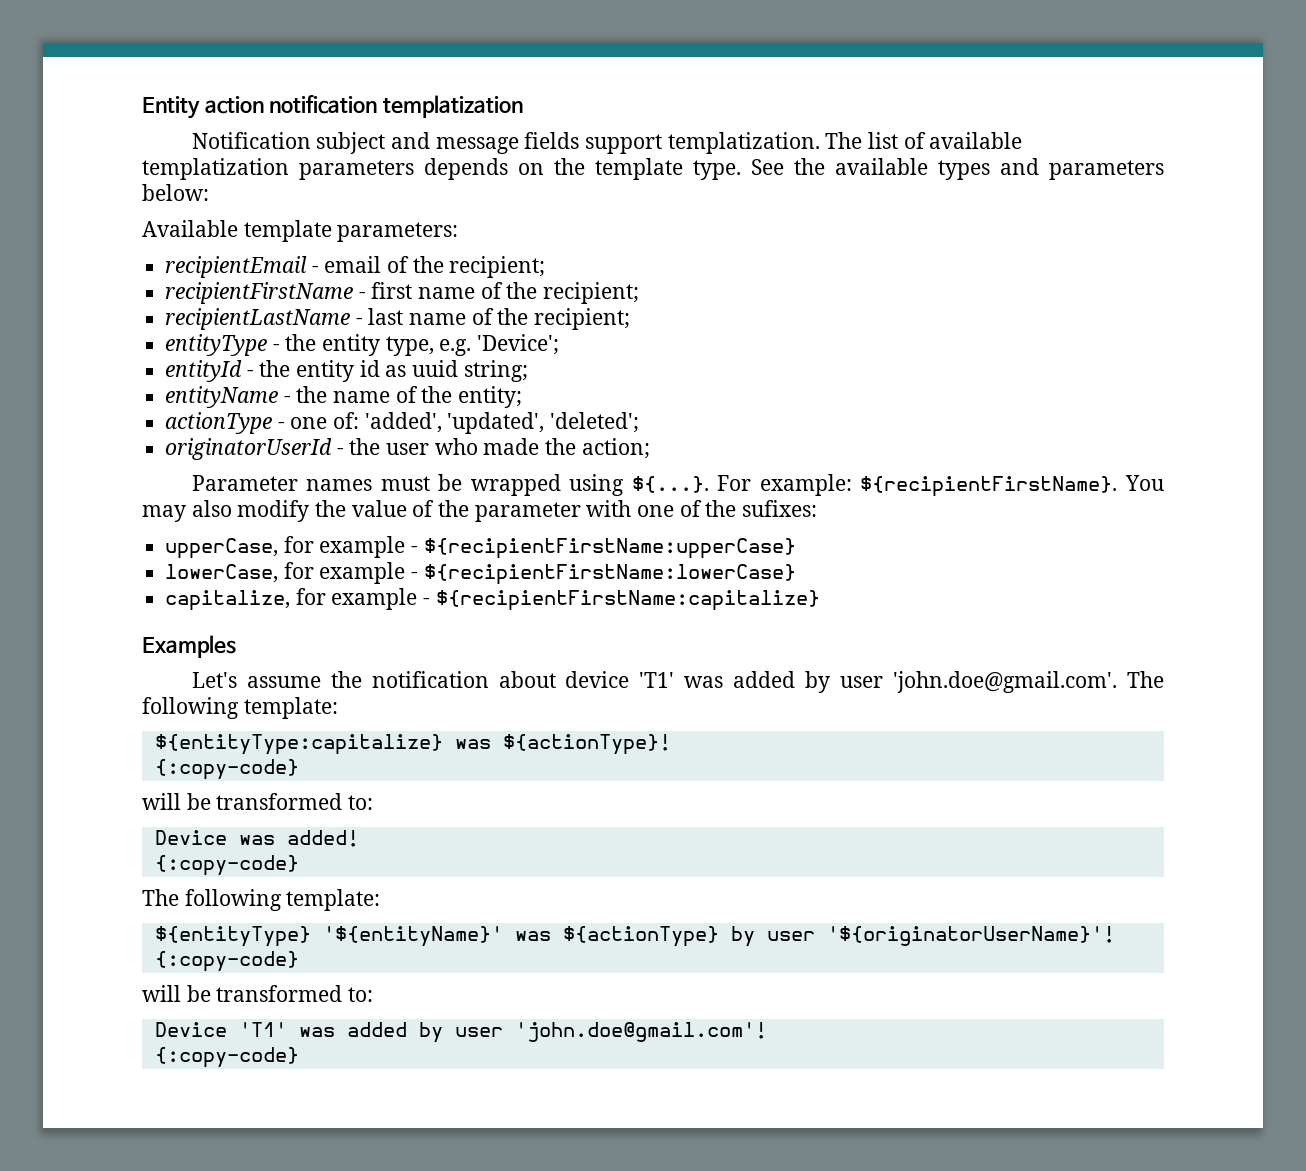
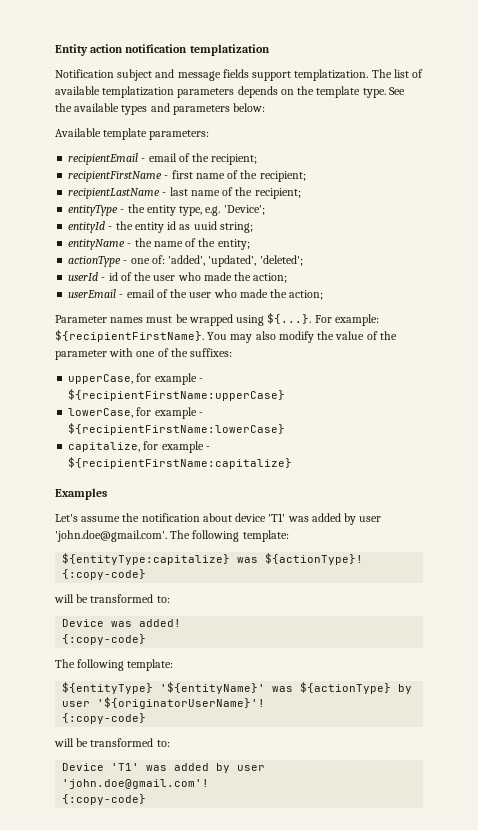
[165,438,344,460] originatorUserId - -> [68,272,288,283] [68,289,168,298] userId - id of the user who made the action; // userEmail - email of
[742,500,818,517] sufixes: -> [190,348,233,357] suffixes:

